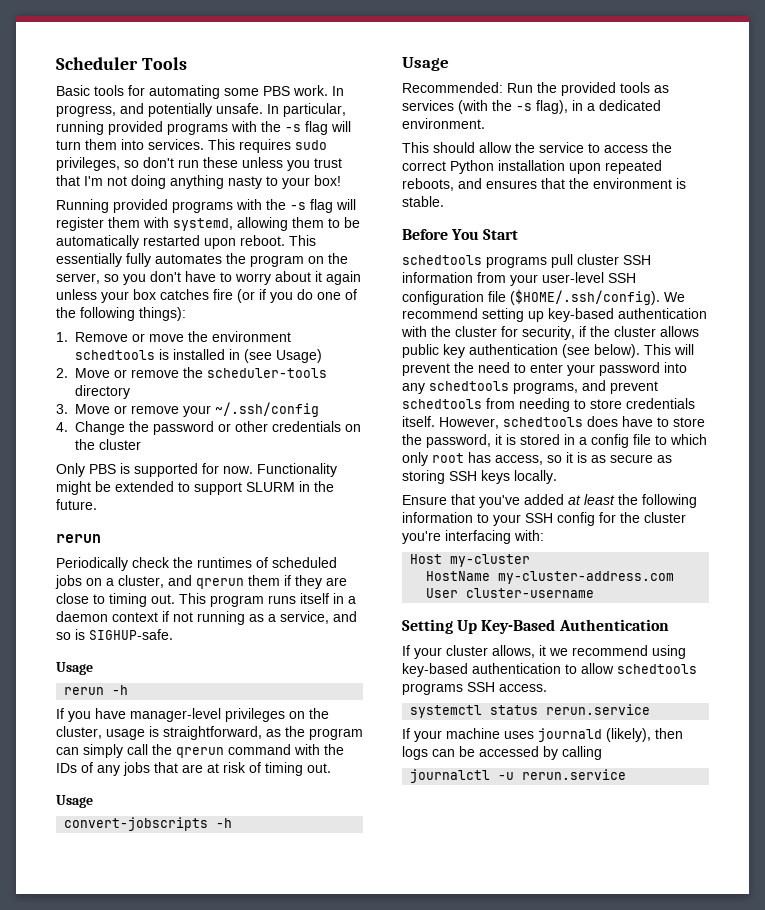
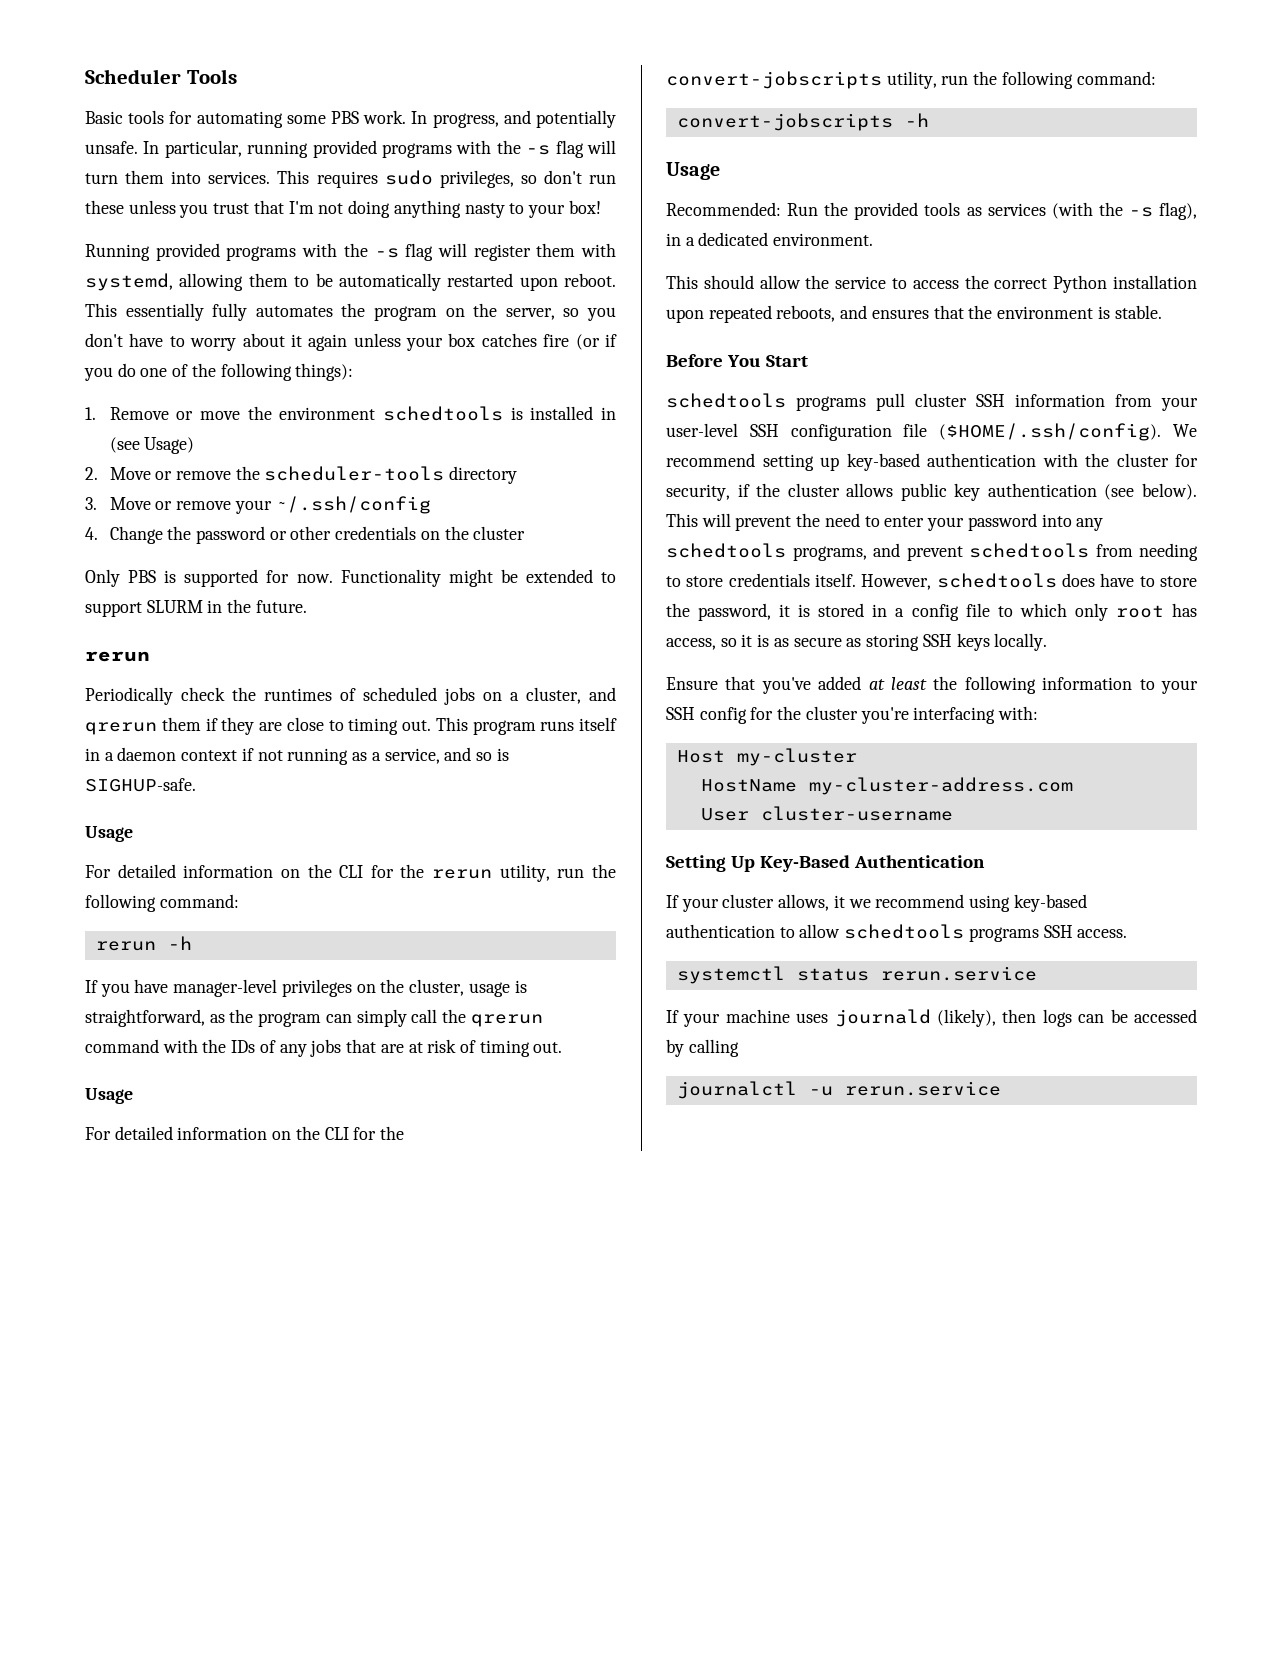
(93, 668) none -> [85,864,616,882] [85,894,239,912] // For detailed information on the CLI for the rerun utility, run the following command:
(93, 801) none -> [85,1126,405,1140] [666,71,1156,89] // For detailed information on the CLI for the convert-jobscripts utility, run the following command:

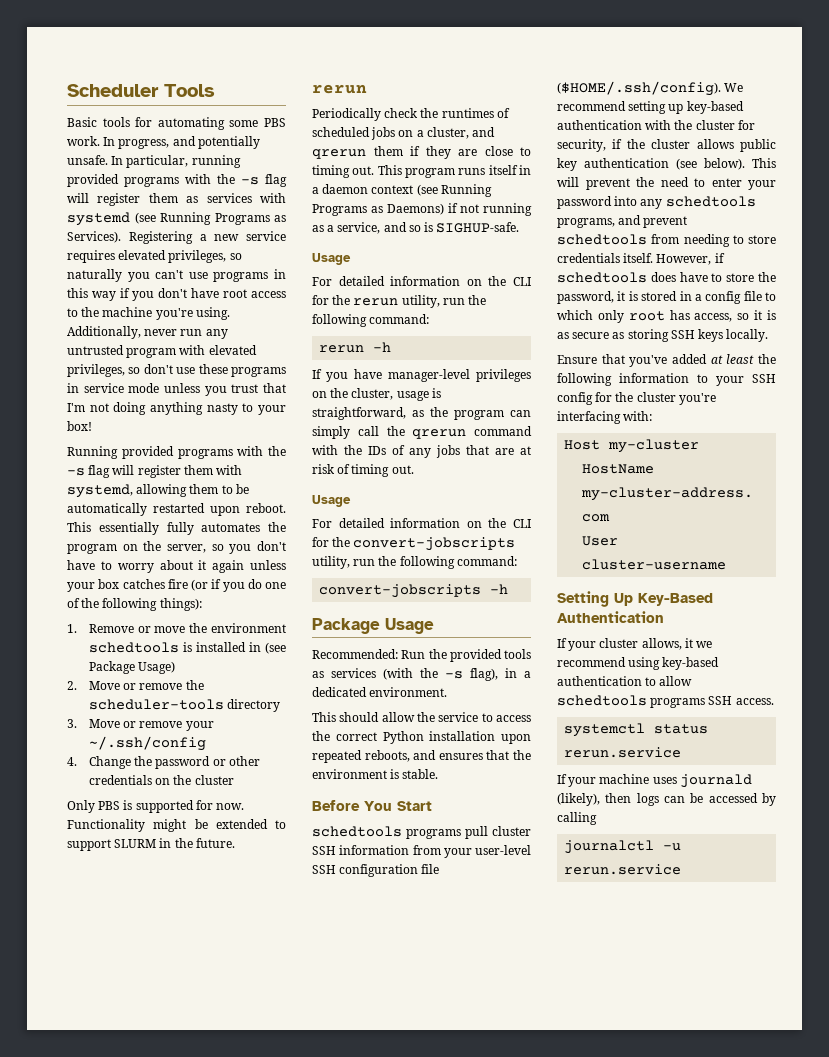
[85,170,617,188] [85,200,124,214] turn them into services. This requires sudo privileges, so don't run these -> [97,193,286,206] [67,212,286,226] [67,231,286,244] [67,250,242,263] [67,269,286,282] [67,288,286,301] [67,307,230,320] [67,326,228,339] [67,345,257,358] [67,364,286,377] [67,383,160,393] register them as services with systemd (see Running Programs as Services). Registering a new service requires elevated privileges, so naturally you can't use programs in this way if you don't have root access to the machine you're using. Additionally, never run any untrusted program with elevated privileges, so don't use these programs in service mode
(140, 445) none -> [88,661,135,674] Package
(238, 755) none -> [416,184,492,197] [312,203,444,216] (see Running Programs as Daemons)
(929, 120) none -> [312,618,380,634] Package
(932, 582) none -> [714,253,725,263] if

